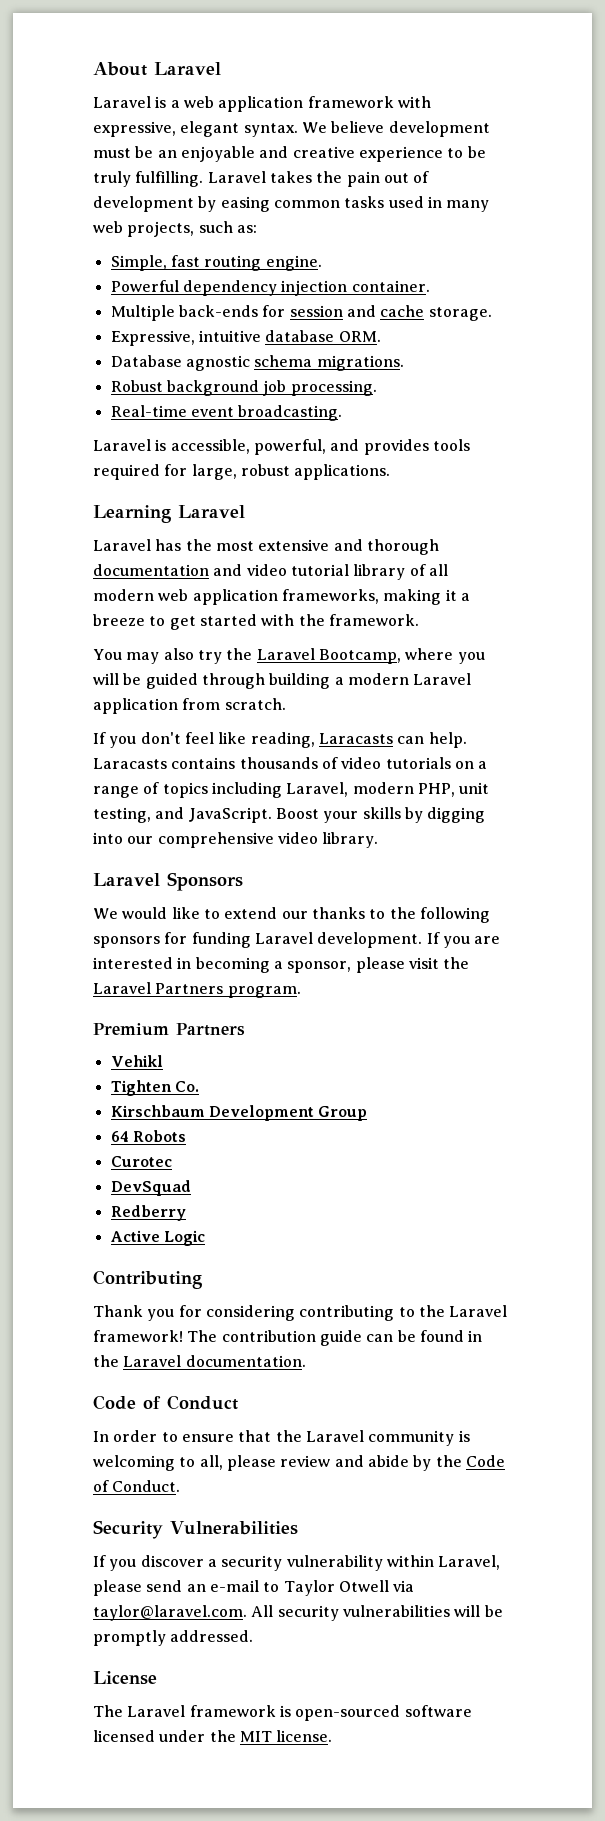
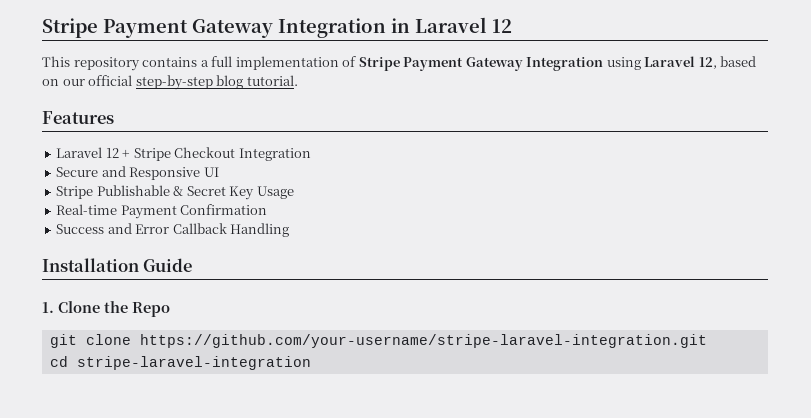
[93,62,221,76] [93,96,431,112] [93,121,490,137] [93,146,486,162] [93,171,430,187] [93,196,490,212] [93,221,257,237] [110,255,322,271] [110,280,430,296] [110,305,492,321] [110,330,381,346] [110,355,404,371] [110,380,377,396] [110,405,343,421] [93,439,470,455] [93,464,391,480] [93,505,245,523] [93,539,439,555] [93,564,448,580] [93,589,470,605] [93,614,419,630] [93,648,485,664] [93,673,472,689] [93,698,286,714] [93,732,467,748] [93,757,488,769] [93,782,490,798] [93,807,486,823] [93,832,379,848] [93,872,243,891] [93,907,490,923] [93,932,501,948] [93,957,470,973] [93,982,301,998] [93,1023,245,1036] [110,1055,163,1067] [110,1080,199,1096] [110,1105,368,1121] [110,1130,186,1142] [110,1156,172,1167] [110,1180,191,1196] [110,1205,186,1221] [110,1230,205,1246] [93,1270,202,1289] [93,1305,508,1321] [93,1330,483,1346] [93,1355,306,1367] [93,1395,238,1410] [93,1430,470,1446] [93,1455,505,1471] [93,1480,181,1492] [93,1520,298,1539] [93,1555,501,1571] [93,1580,415,1596] [93,1605,503,1621] [93,1630,254,1646] [93,1671,157,1685] [93,1705,472,1721] [93,1730,333,1742] About Laravel // Laravel is a web application framework with expressive, elegant syntax. We believe development must be an enjoyable and creative experience to be truly fulfilling. Laravel takes the pain out of development by easing common tasks used in many web projects, such as: // Simple, fast routing engine. // Powerful dependency injection container. // Multiple back-ends for session and cache storage. // Expressive, intuitive database ORM. // Database agnostic schema migrations. // Robust background job processing. // Real-time event broadcasting. // Laravel is accessible, powerful, and provides tools required for large, robust applications. // Learning Laravel // Laravel has the most extensive and thorough documentation and video tutorial library of all modern web application frameworks, making it a breeze to get started with the framework. // You may also try the Laravel Bootcamp, where you will be guided through building a modern Laravel application from scratch. // If you don't feel like reading, Laracasts can help. Laracasts contains thousands of video tutorials on a range of topics including Laravel, modern PHP, unit testing, and JavaScript. Boost your skills by digging into our comprehensive video library. // Laravel Sponsors // We would like to extend our thanks to the following sponsors for funding Laravel development. If you are interested in becoming a sponsor, please visit the Laravel Partners program. // Premium Partners // Vehikl // Tighten Co. // Kirschbaum Development Group // 64 Robots // Curotec // DevSquad // Redberry // Active Logic // Contributing // Thank you for considering contributing to the Laravel framework! The contribution guide can be found in the Laravel documentation. // Code of Conduct // In order to ensure that the Laravel community is welcoming to all, please review and abide by the Code of Conduct. // Security Vulnerabilities // If you discover a security vulnerability within Laravel, please send an e-mail to Taylor Otwell via taylor@laravel.com. All security vulnerabilities will be promptly addressed. // License // The Laravel framework is open-sourced software licensed under the MIT license. -> [42,17,512,38] [42,56,757,71] [42,75,298,90] [42,111,114,124] [56,147,311,161] [56,166,219,180] [56,185,294,200] [56,204,268,219] [56,223,290,237] [42,258,193,272] [42,301,170,317] [49,334,707,348] [49,356,311,370] Stripe Payment Gateway Integration in Laravel 12 // This repository contains a full implementation of Stripe Payment Gateway Integration using Laravel 12, based on our official step-by-step blog tutorial. // Features // Laravel 12 + Stripe Checkout Integration // Secure and Responsive UI // Stripe Publishable & Secret Key Usage // Real-time Payment Confirmation // Success and Error Callback Handling // Installation Guide // 1. Clone the Repo // git clone https://github.com/your-username/stripe-laravel-integration.git // cd stripe-laravel-integration

